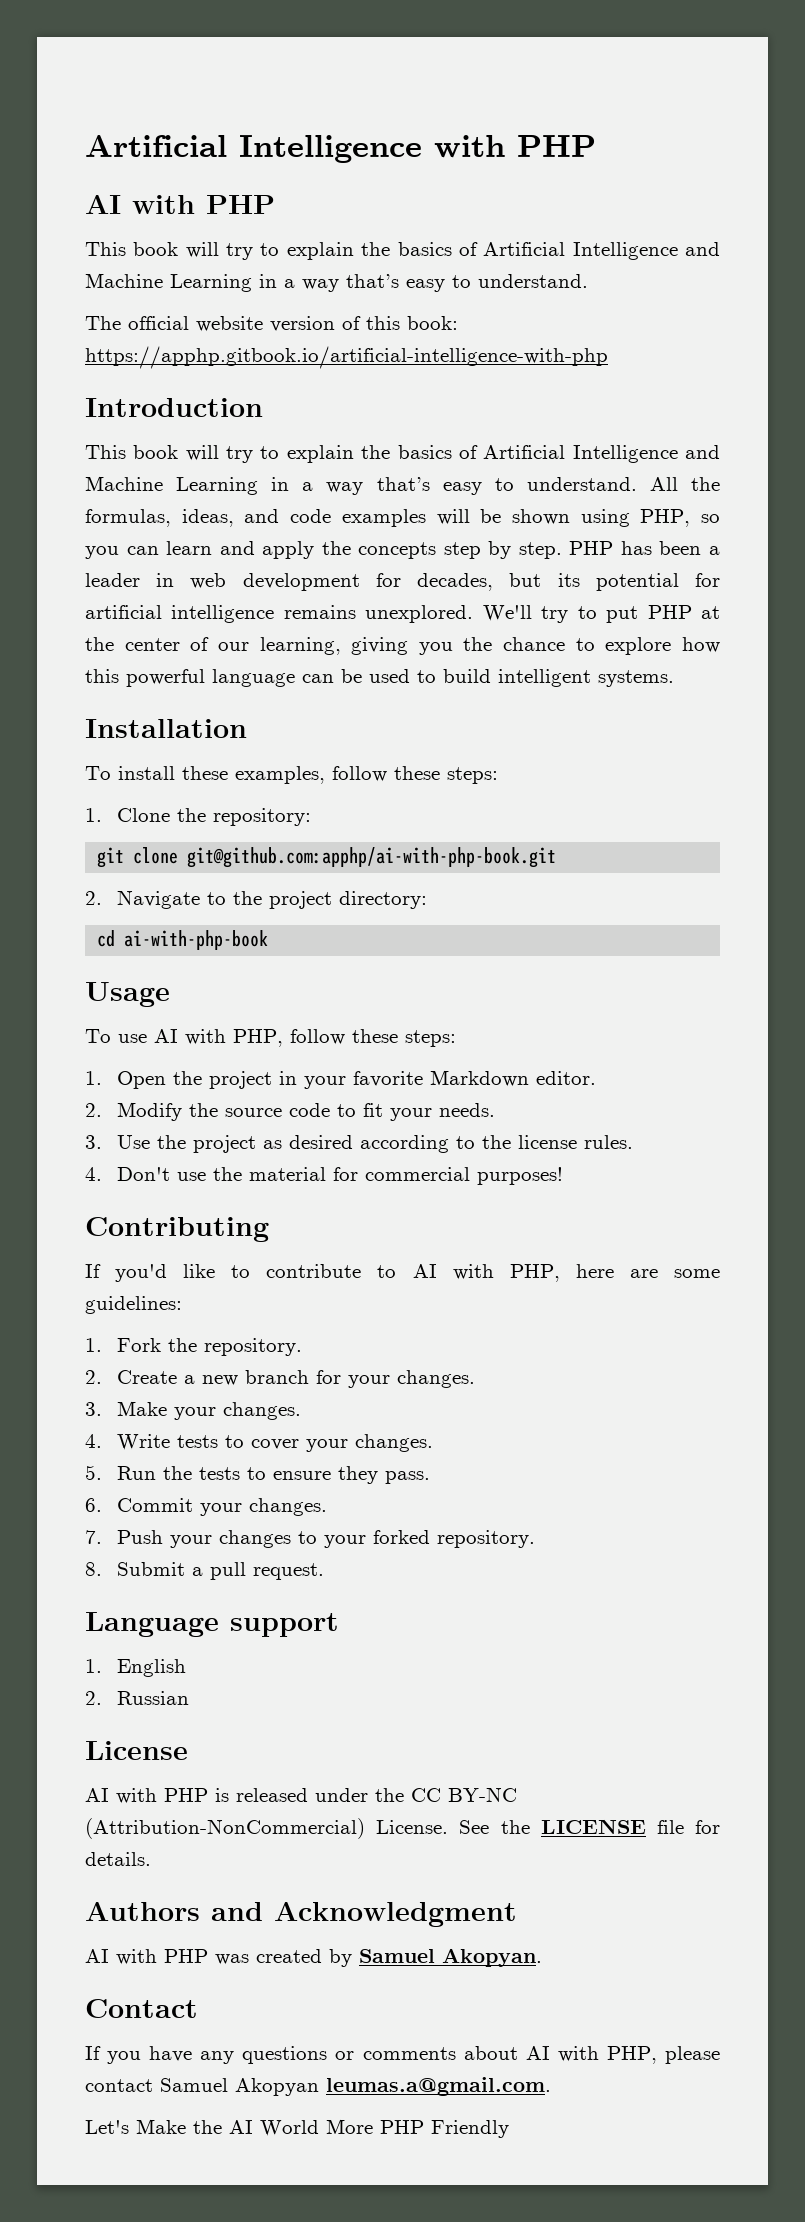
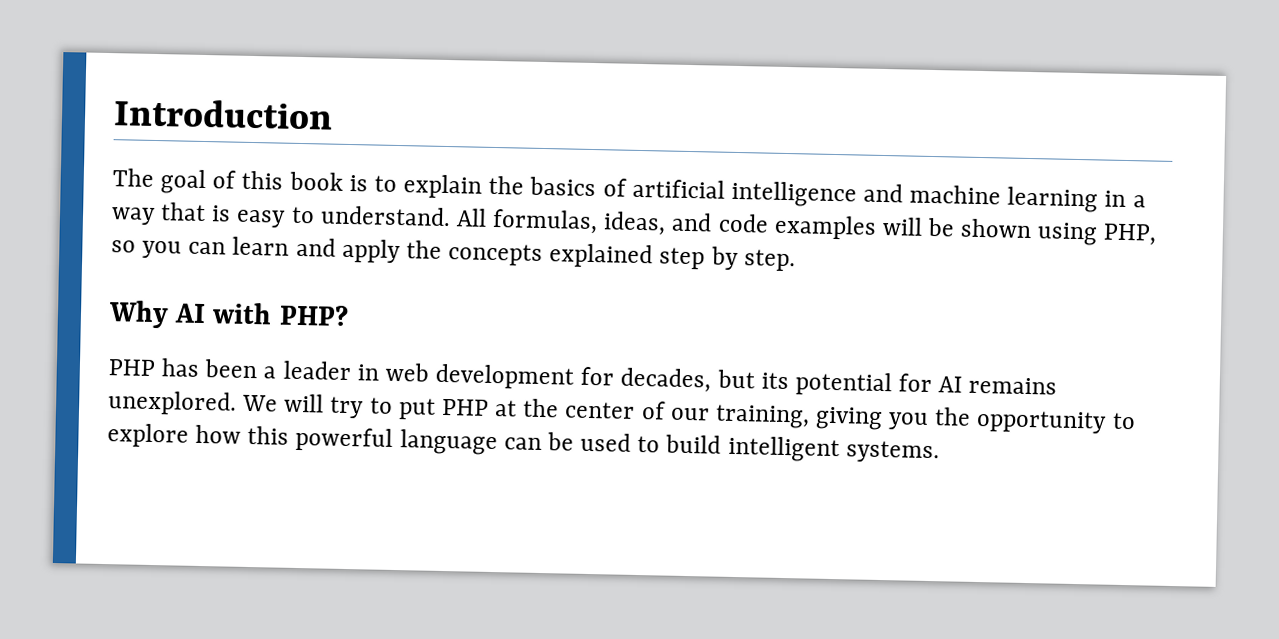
[85,135,596,163] [85,195,275,214] [85,242,721,260] [85,273,588,292] [85,316,458,332] [85,346,608,369] [85,398,263,417] [85,445,721,463] [85,476,430,495] Artificial Intelligence with PHP // AI with PHP // This book will try to explain the basics of Artificial Intelligence and Machine Learning in a way that’s easy to understand. // The official website version of this book: https://apphp.gitbook.io/artificial-intelligence-with-php // Introduction // This book will try to explain the basics of Artificial Intelligence and Machine Learning in a way that’s -> [113,98,333,130] [112,168,1146,213] [111,202,232,225] Introduction // The goal of this book is to explain the basics of artificial intelligence and machine learning in a way that is
[691,477,721,491] the -> (487, 217) none
(437, 550) none -> [549,243,654,269] explained
(562, 550) none -> [108,300,349,329] // Why AI with PHP? //
[85,605,532,623] artificial intelligence remains unexplored. We'll -> [938,376,1058,395] [107,390,325,416] AI remains unexplored. We will
[259,637,341,655] learning, -> [714,404,810,429] training,
[503,637,566,651] chance -> [976,409,1108,434] opportunity
[85,719,247,738] [85,766,498,784] [85,808,312,826] [97,847,557,868] [85,890,428,909] [97,930,269,950] [85,982,170,1007] [85,1029,456,1047] [85,1070,597,1089] [85,1102,496,1121] [85,1135,634,1153] [85,1167,564,1185] [85,1217,269,1242] [85,1264,721,1282] [85,1296,182,1314] [85,1338,303,1356] [85,1370,476,1388] [85,1401,302,1420] [85,1434,434,1452] [85,1465,431,1484] [85,1498,328,1516] [85,1530,536,1548] [85,1562,325,1580] [85,1612,339,1637] [85,1659,187,1677] [85,1691,190,1705] [85,1741,188,1760] [85,1787,517,1804] [85,1818,720,1839] [85,1852,151,1866] [85,1902,517,1927] [85,1948,542,1967] [85,1999,198,2018] [85,2046,720,2064] [85,2077,551,2096] [85,2119,509,2138] // Installation // To install these examples, follow these steps: // 1. Clone the repository: // git clone git@github.com:apphp/ai-with-php-book.git // 2. Navigate to the project directory: // cd ai-with-php-book // Usage // To use AI with PHP, follow these steps: // 1. Open the project in your favorite Markdown editor. // 2. Modify the source code to fit your needs. // 3. Use the project as desired according to the license rules. // 4. Don't use the material for commercial purposes! // Contributing // If you'd like to contribute to AI with PHP, here are some guidelines: // 1. Fork the repository. // 2. Create a new branch for your changes. // 3. Make your changes. // 4. Write tests to cover your changes. // 5. Run the tests to ensure they pass. // 6. Commit your changes. // 7. Push your changes to your forked repository. // 8. Submit a pull request. // Language support // 1. English // 2. Russian // License // AI with PHP is released under the CC BY-NC (Attribution-NonCommercial) License. See the LICENSE file for details. // Authors and Acknowledgment // AI with PHP was created by Samuel Akopyan. // Contact // If you have any questions or comments about AI with PHP, please contact Samuel Akopyan leumas.a@gmail.com. // Let's Make the AI World More PHP Friendly -> (940, 452) none

